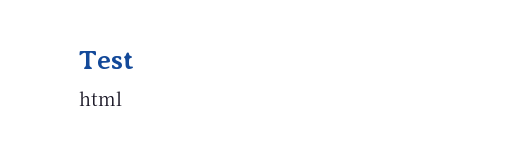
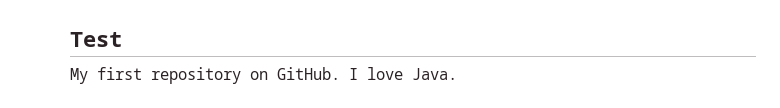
[79,91,122,106] html -> [70,67,457,84] My first repository on GitHub. I love Java.

